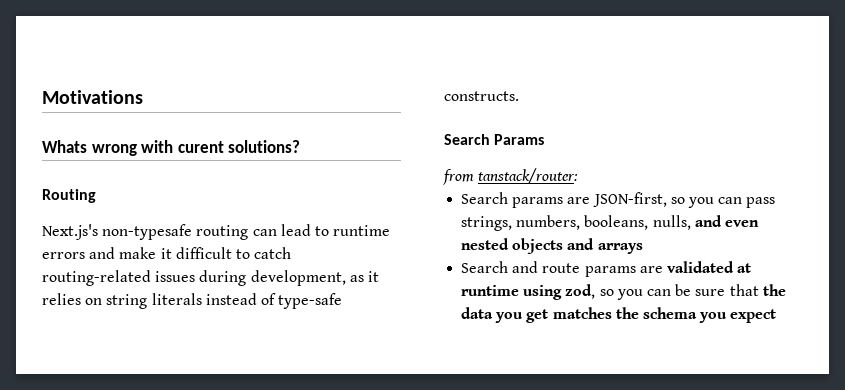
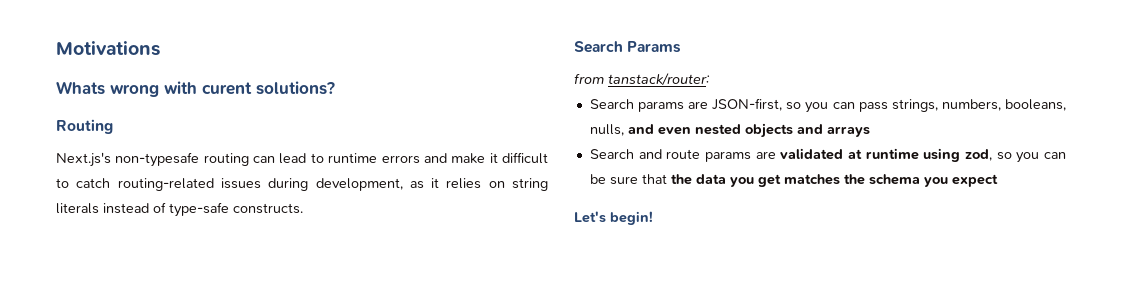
(777, 316) none -> [574,211,653,225] // Let's begin!

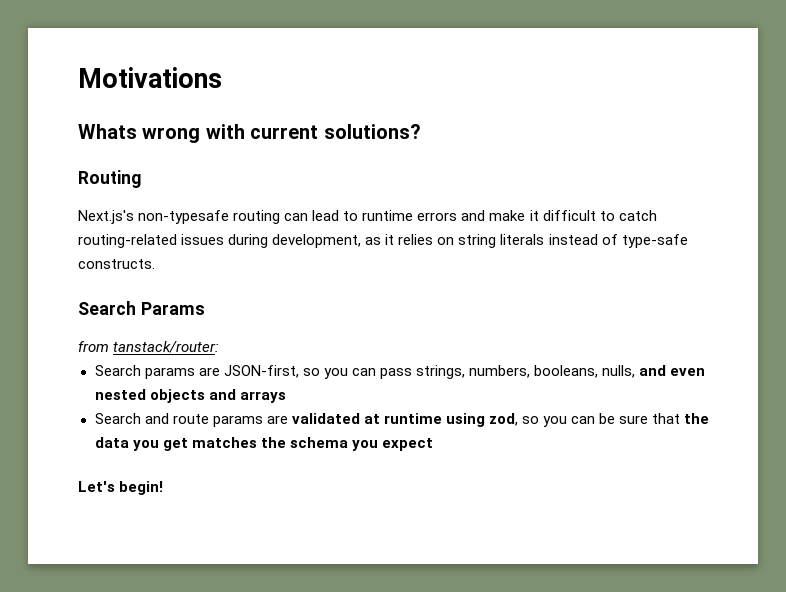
[202,82,252,95] curent -> [250,125,319,139] current

